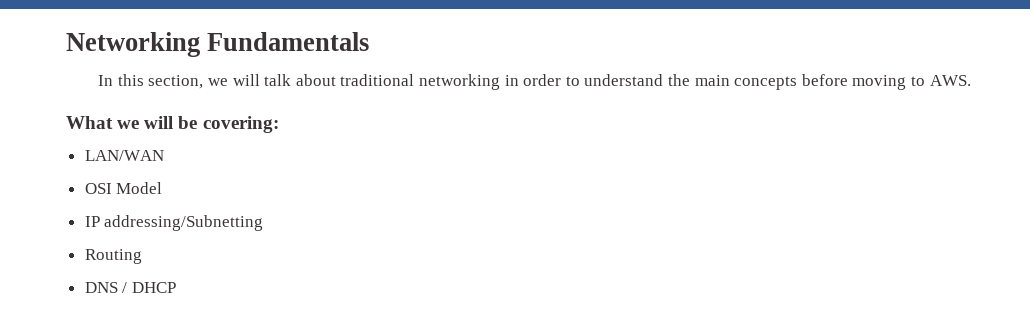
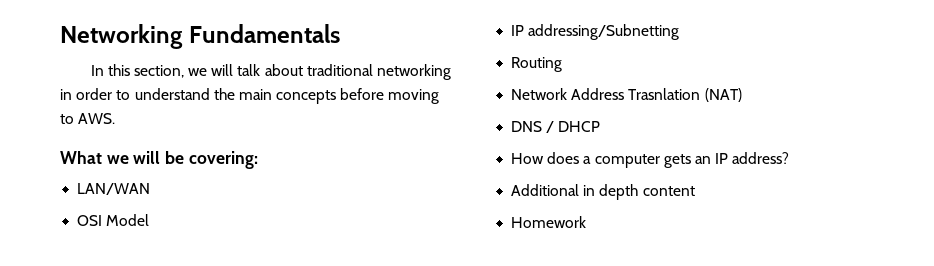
(142, 256) none -> [511,88,742,102] // Network Address Trasnlation (NAT)
(176, 287) none -> [511,152,790,168] [511,184,695,200] [511,216,587,228] // How does a computer gets an IP address? // Additional in depth content // Homework

